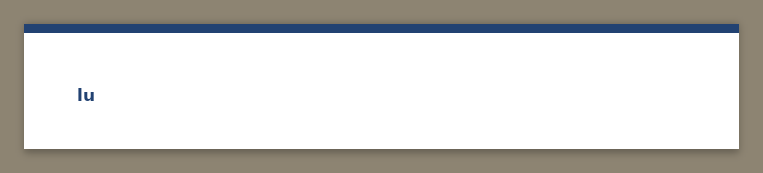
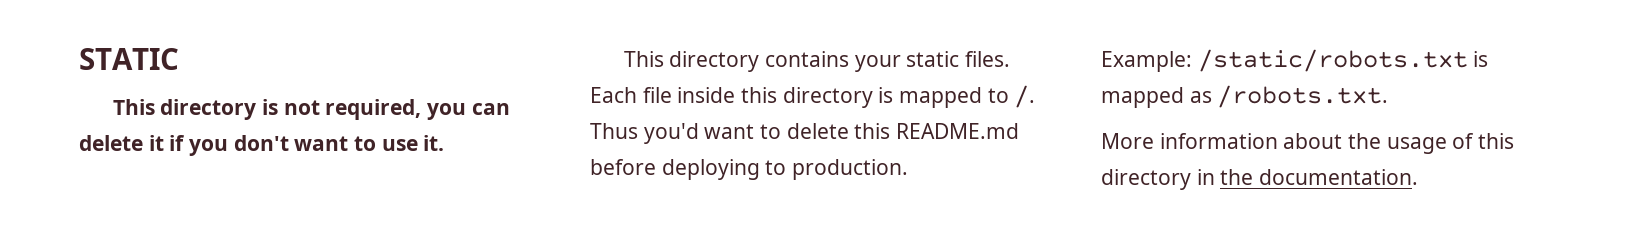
[77,88,95,101] lu -> [79,48,179,70] [112,99,510,120] [79,135,445,156] [623,51,1010,72] [590,85,1036,108] [590,123,1020,144] [590,159,909,180] [1101,49,1489,72] [1101,85,1389,108] [1101,133,1515,154] [1101,169,1419,190] STATIC // This directory is not required, you can delete it if you don't want to use it. // This directory contains your static files. Each file inside this directory is mapped to /. Thus you'd want to delete this README.md before deploying to production. // Example: /static/robots.txt is mapped as /robots.txt. // More information about the usage of this directory in the documentation.

